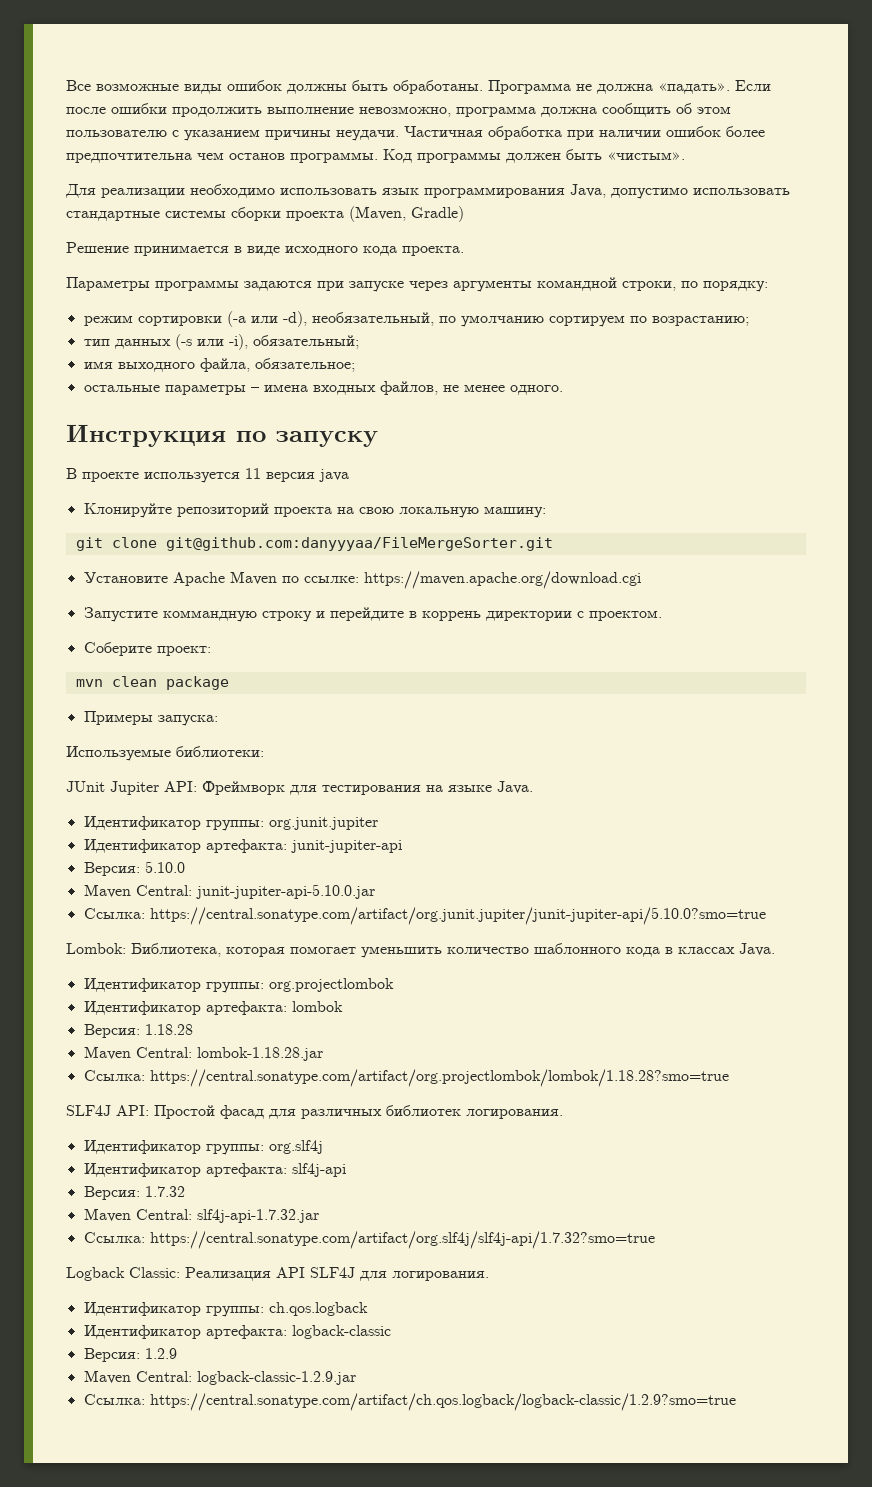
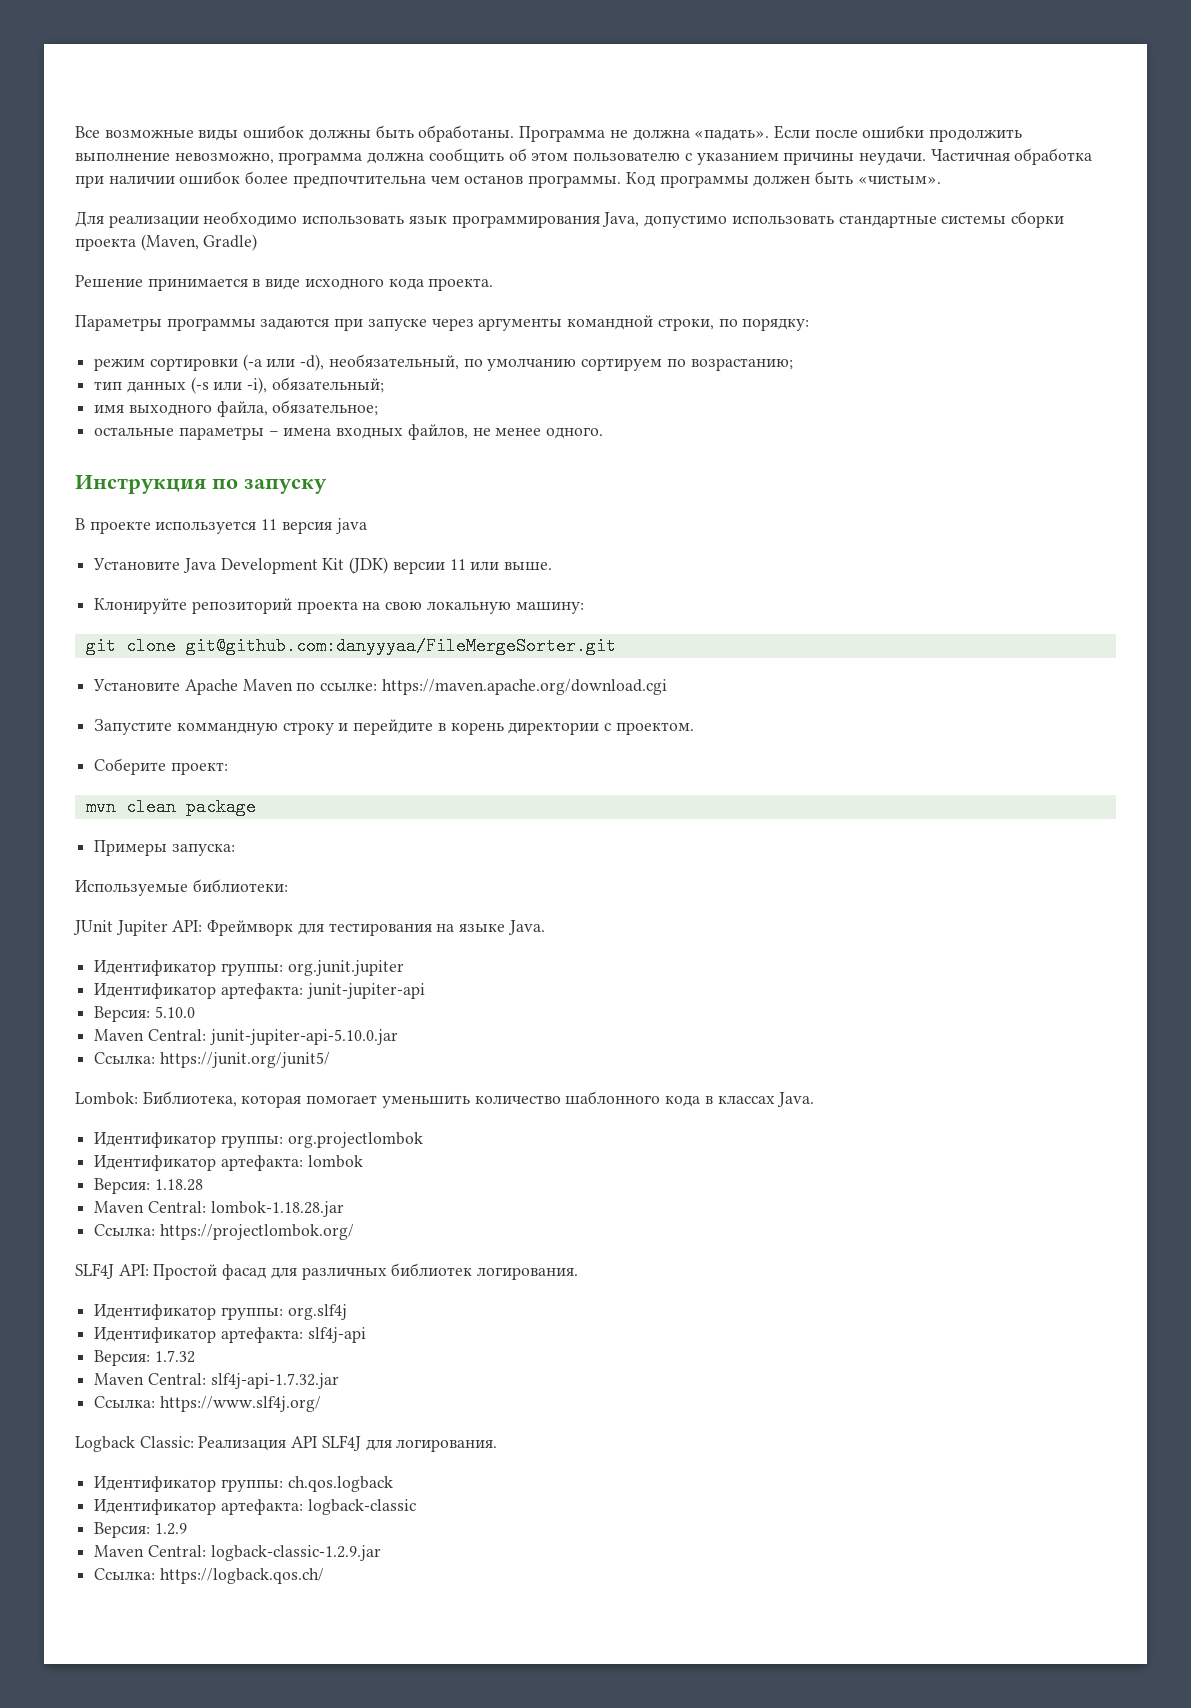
(349, 475) none -> [93,557,553,574] // Установите Java Development Kit (JDK) версии 11 или выше.
[421,611,481,621] коррень -> [450,722,504,735] корень
[149,907,766,925] https://central.sonatype.com/artifact/org.junit.jupiter/junit-jupiter-api/5.10.0?smo=true -> [159,1052,330,1068] https://junit.org/junit5/
[149,1069,729,1087] https://central.sonatype.com/artifact/org.projectlombok/lombok/1.18.28?smo=true -> [159,1224,354,1240] https://projectlombok.org/
[149,1231,655,1249] https://central.sonatype.com/artifact/org.slf4j/slf4j-api/1.7.32?smo=true -> [159,1396,321,1412] https://www.slf4j.org/
[149,1393,736,1411] https://central.sonatype.com/artifact/ch.qos.logback/logback-classic/1.2.9?smo=true -> [159,1568,324,1584] https://logback.qos.ch/

